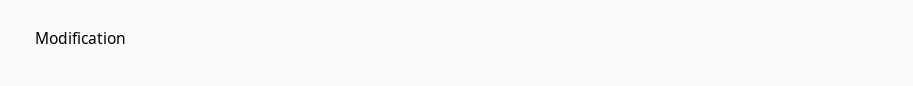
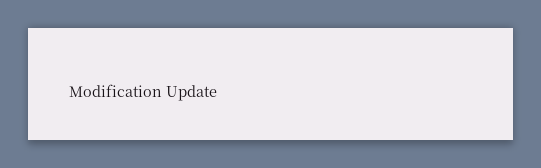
(126, 38) none -> [166,85,217,101] Update

